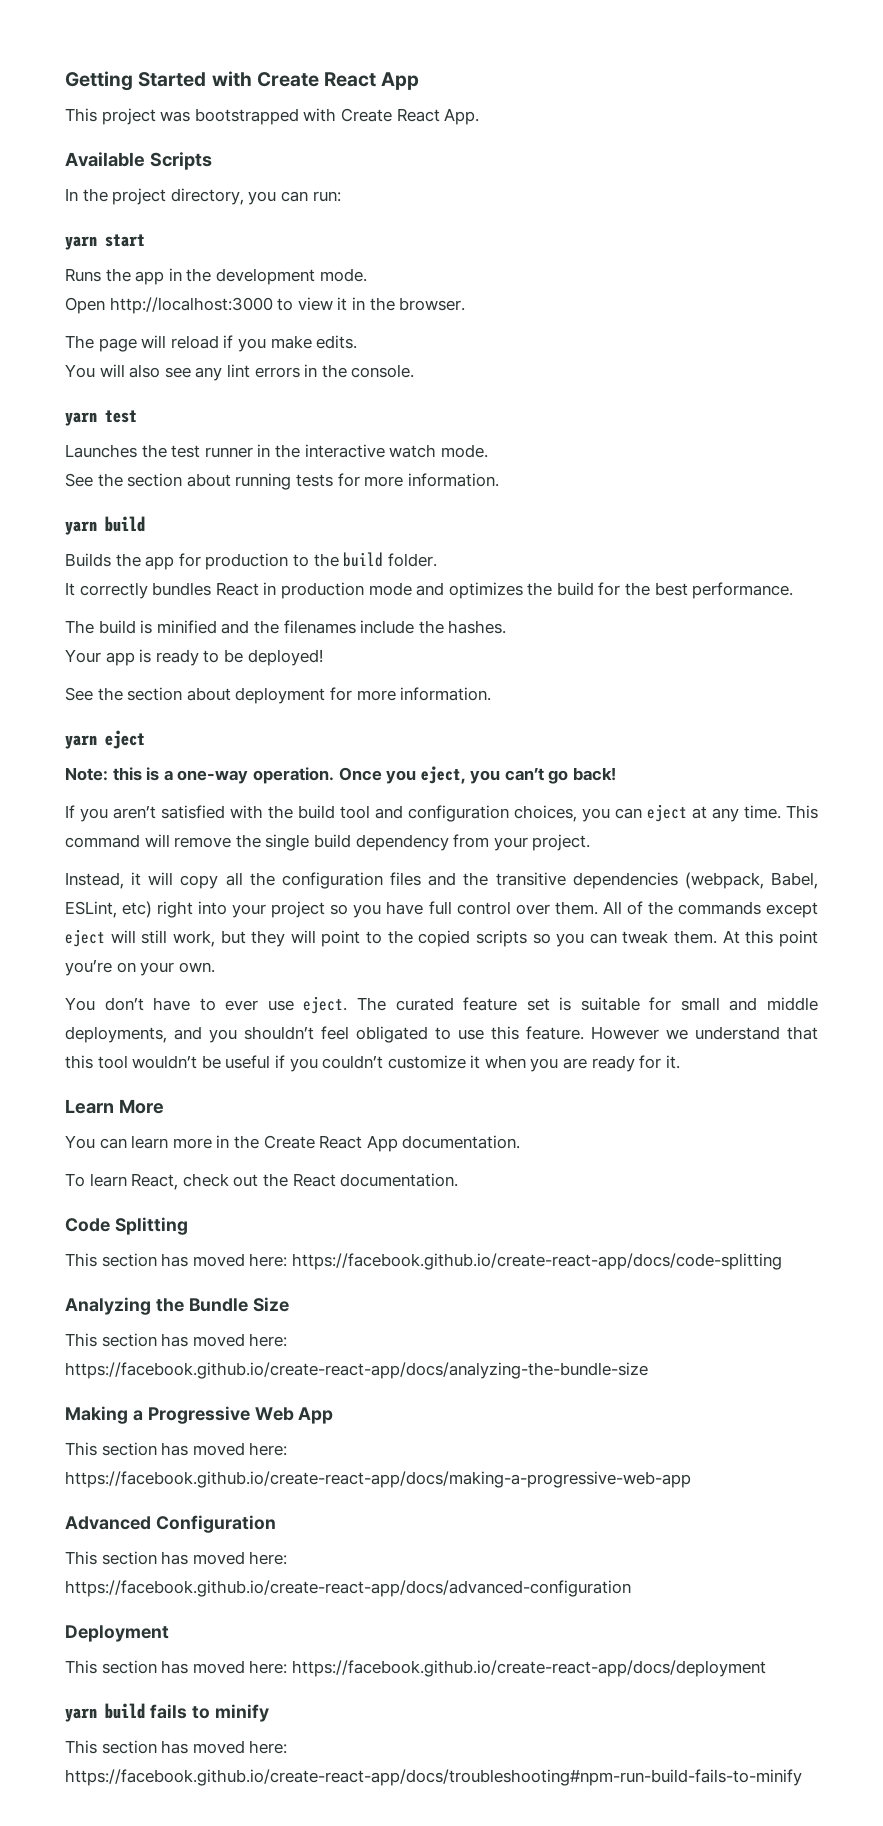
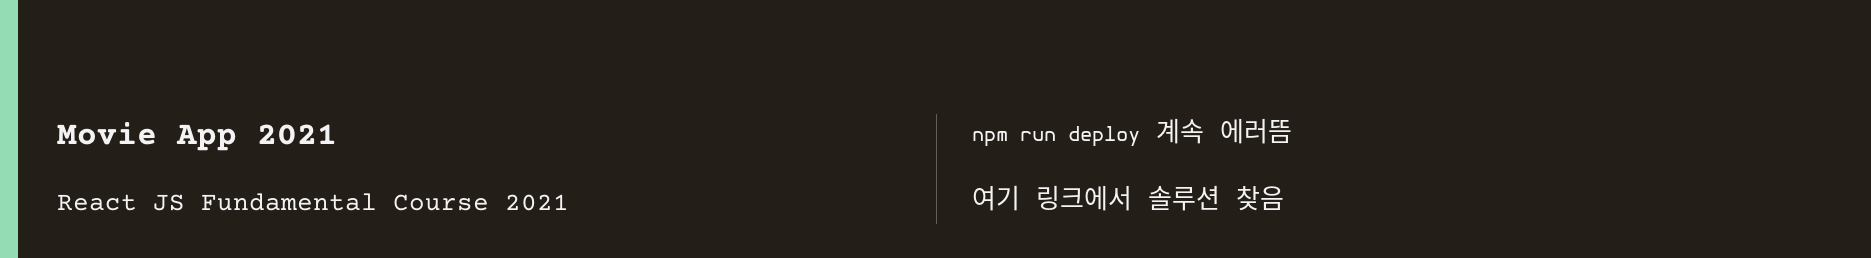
[65,71,420,91] [65,108,480,125] [65,152,212,170] [65,188,341,205] [65,234,145,250] [65,268,367,285] [65,297,466,314] [65,335,358,352] [65,364,415,381] [65,410,137,426] [65,444,488,458] [65,473,499,490] [65,516,145,535] [65,552,437,570] [65,582,794,599] [65,620,507,634] [65,649,323,666] [65,687,492,704] [65,730,145,749] [65,766,617,784] [65,804,818,822] [65,834,591,851] [65,872,818,889] [65,901,818,918] [65,929,819,947] [65,960,215,976] [65,996,818,1014] [65,1026,818,1043] [65,1055,680,1072] [65,1099,164,1114] [65,1135,521,1152] [65,1173,459,1190] [65,1217,188,1235] [65,1253,782,1270] [65,1297,289,1315] [65,1333,288,1347] [65,1362,648,1379] [65,1406,334,1424] [65,1442,288,1456] [65,1471,691,1488] [65,1515,276,1533] [65,1551,288,1565] [65,1580,631,1597] [65,1625,169,1642] [65,1660,766,1677] [65,1703,269,1722] [65,1740,288,1754] [65,1769,802,1786] Getting Started with Create React App // This project was bootstrapped with Create React App. // Available Scripts // In the project directory, you can run: // yarn start // Runs the app in the development mode. // Open http://localhost:3000 to view it in the browser. // The page will reload if you make edits. // You will also see any lint errors in the console. // yarn test // Launches the test runner in the interactive watch mode. // See the section about running tests for more information. // yarn build // Builds the app for production to the build folder. // It correctly bundles React in production mode and optimizes the build for the best performance. // The build is minified and the filenames include the hashes. // Your app is ready to be deployed! // See the section about deployment for more information. // yarn eject // Note: this is a one-way operation. Once you eject, you can’t go back! // If you aren’t satisfied with the build tool and configuration choices, you can eject at any time. This command will remove the single build dependency from your project. // Instead, it will copy all the configuration files and the transitive dependencies (webpack, Babel, ESLint, etc) right into your project so you have full control over them. All of the commands except eject will still work, but they will point to the copied scripts so you can tweak them. At this point you’re on your own. // You don’t have to ever use eject. The curated feature set is suitable for small and middle deployments, and you shouldn’t feel obligated to use this feature. However we understand that this tool wouldn’t be useful if you couldn’t customize it when you are ready for it. // Learn More // You can learn more in the Create React App documentation. // To learn React, check out the React documentation. // Code Splitting // This section has moved here: https://facebook.github.io/create-react-app/docs/code-splitting // Analyzing the Bundle Size // This section has moved here: https://facebook.github.io/create-react-app/docs/analyzing-the-bundle-size // Making a Progressive Web App // This section has moved here: https://facebook.github.io/create-react-app/docs/making-a-progressive-web-app // Advanced Configuration // This section has moved here: https://facebook.github.io/create-react-app/docs/advanced-configuration // Deployment // This section has moved here: https://facebook.github.io/create-react-app/docs/deployment // yarn build fails to minify // This section has moved here: https://facebook.github.io/create-react-app/docs/troubleshooting#npm-run-build-fails-to-minify -> [57,122,337,151] [57,193,569,211] [972,118,1292,147] [972,185,1284,211] Movie App 2021 // React JS Fundamental Course 2021 // npm run deploy 계속 에러뜸 // 여기 링크에서 솔루션 찾음

